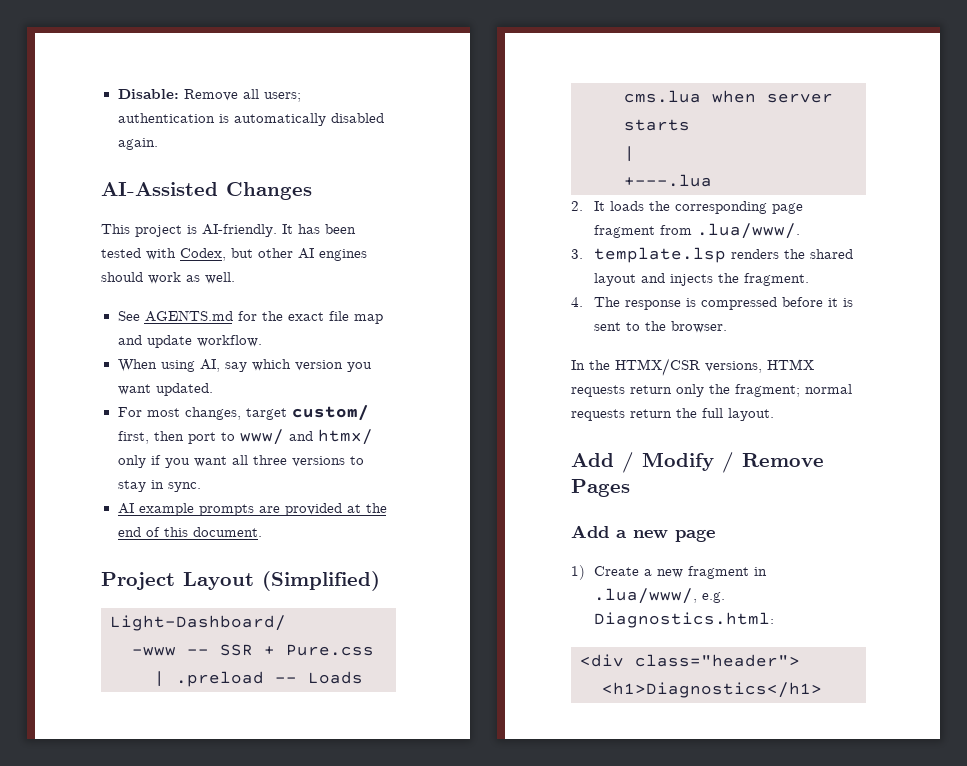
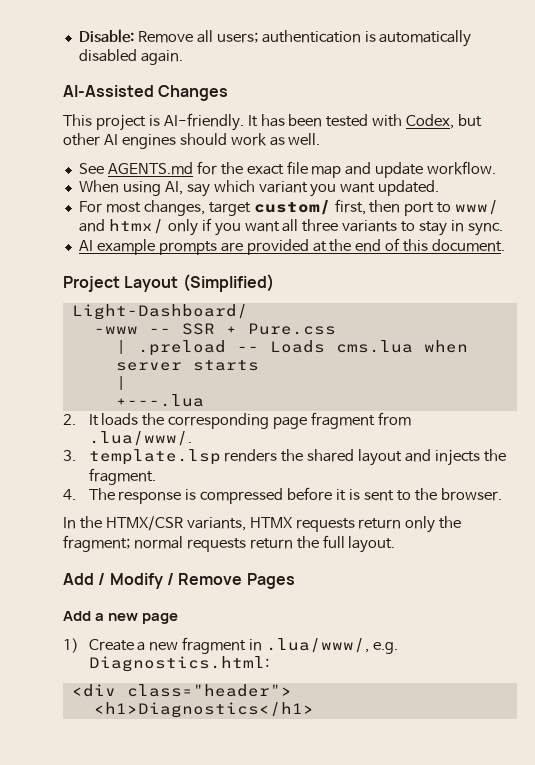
[294,360,343,371] version -> [258,181,308,193] variant
[291,456,345,467] versions -> [342,220,398,232] variants
[705,361,762,373] versions, -> [186,517,246,531] variants,

